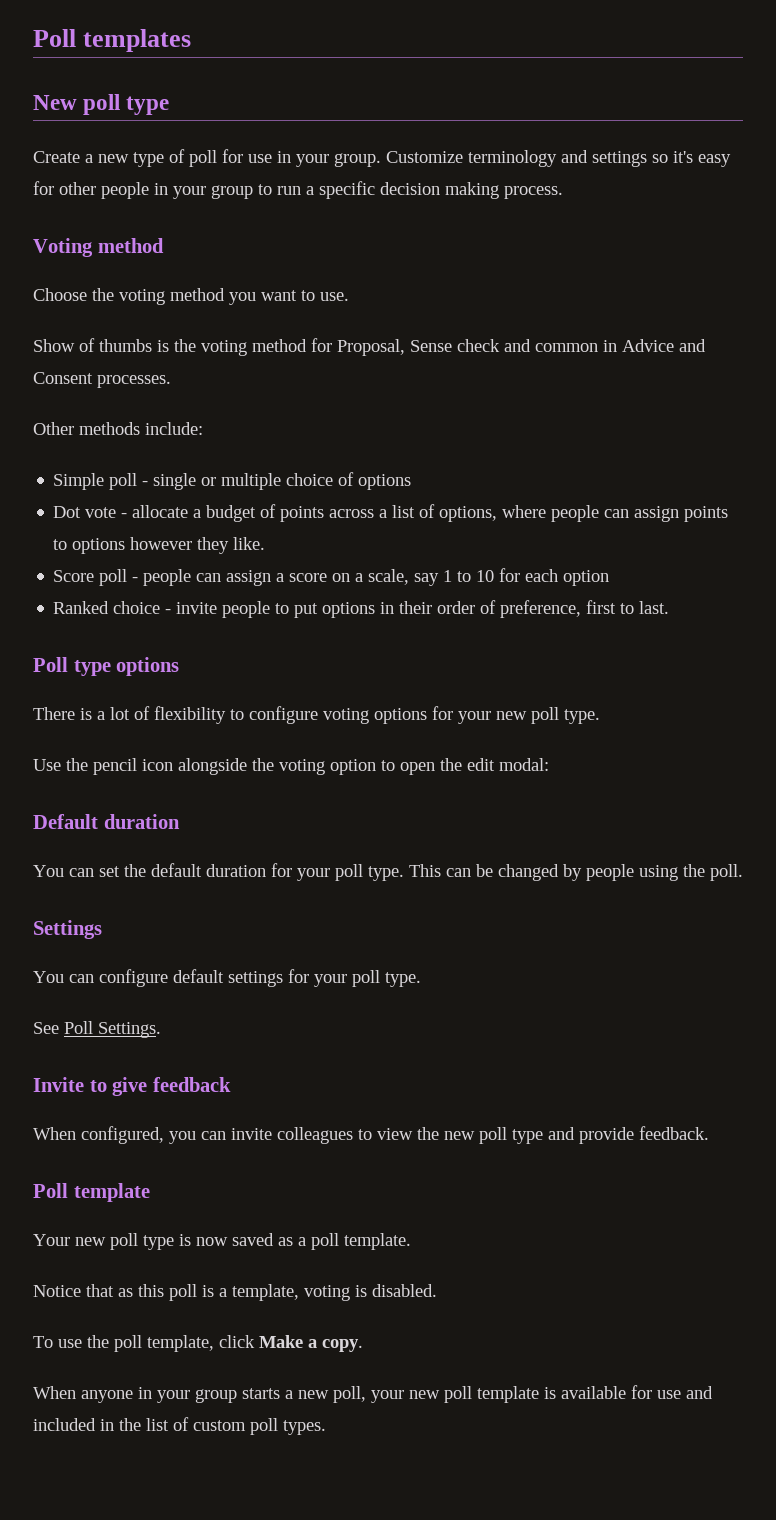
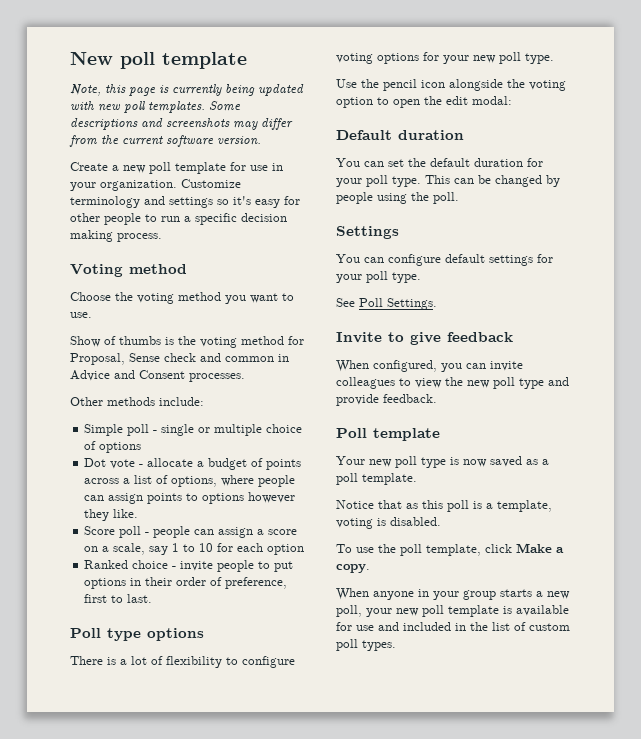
[33,29,192,52] [33,94,170,115] Poll templates // New poll type -> [70,52,247,69] [70,84,304,96] [70,101,241,113] [70,118,293,130] [69,135,261,147] New poll template // Note, this page is currently being updated with new poll templates. Some descriptions and screenshots may differ from the current software version.
[133,149,217,167] type of poll -> [149,162,226,174] poll template
[334,153,381,167] group. -> [100,180,177,191] organization.
[154,183,253,199] in your group -> (141, 219) none

